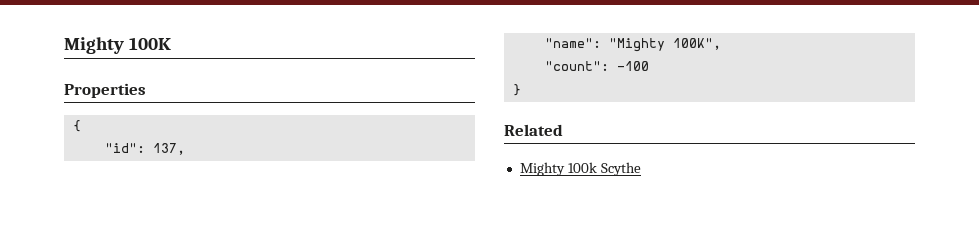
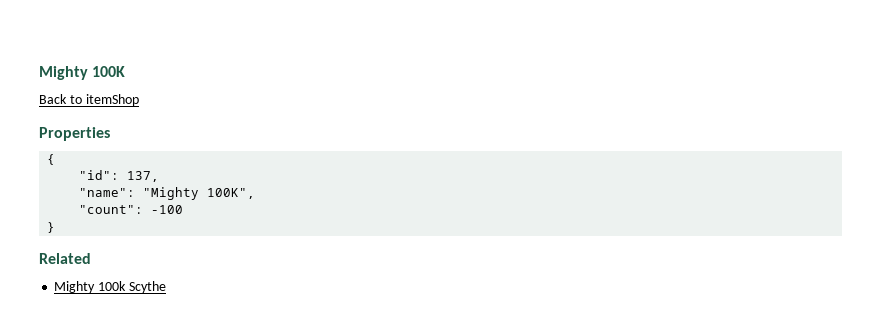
(171, 43) none -> [39,94,139,106] // Back to itemShop

